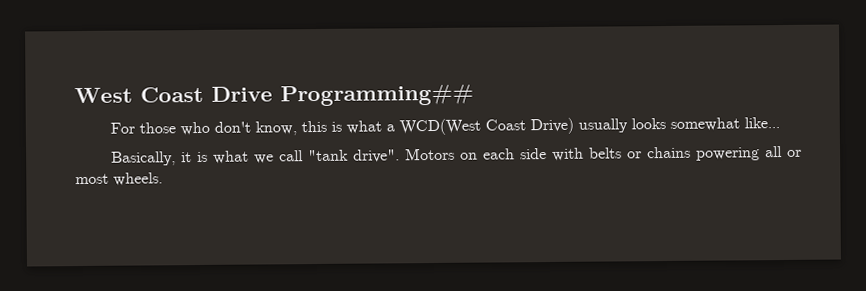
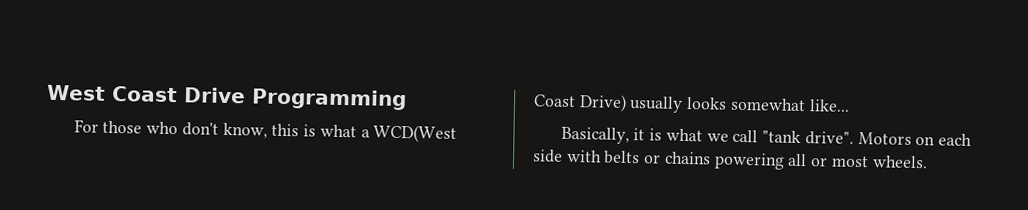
[280,84,474,107] Programming## -> [250,88,407,111] Programming

